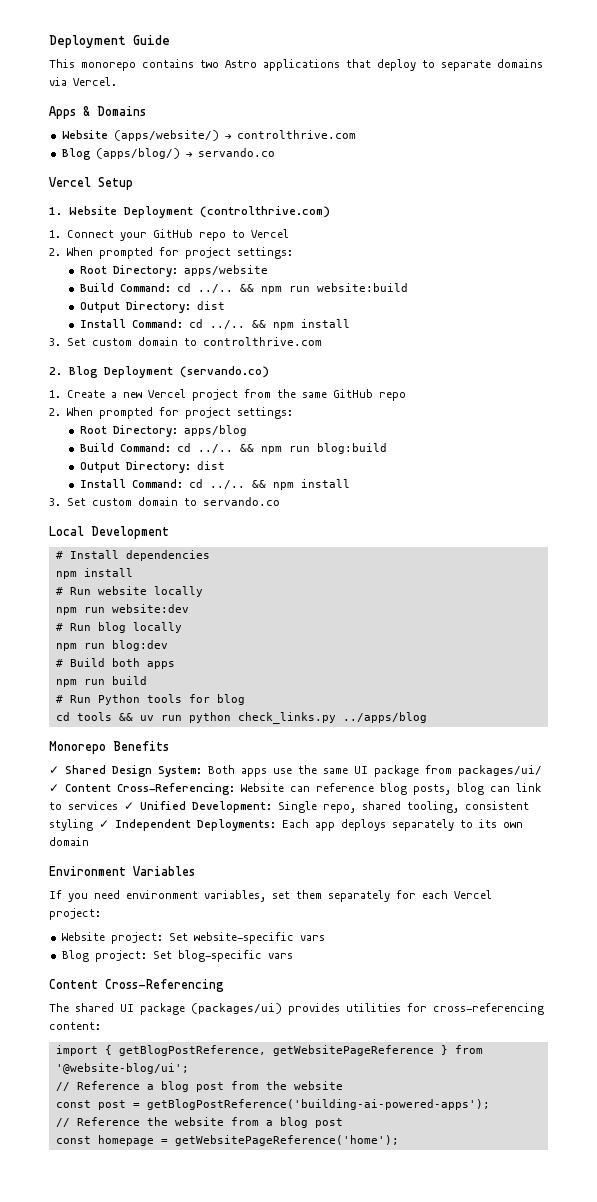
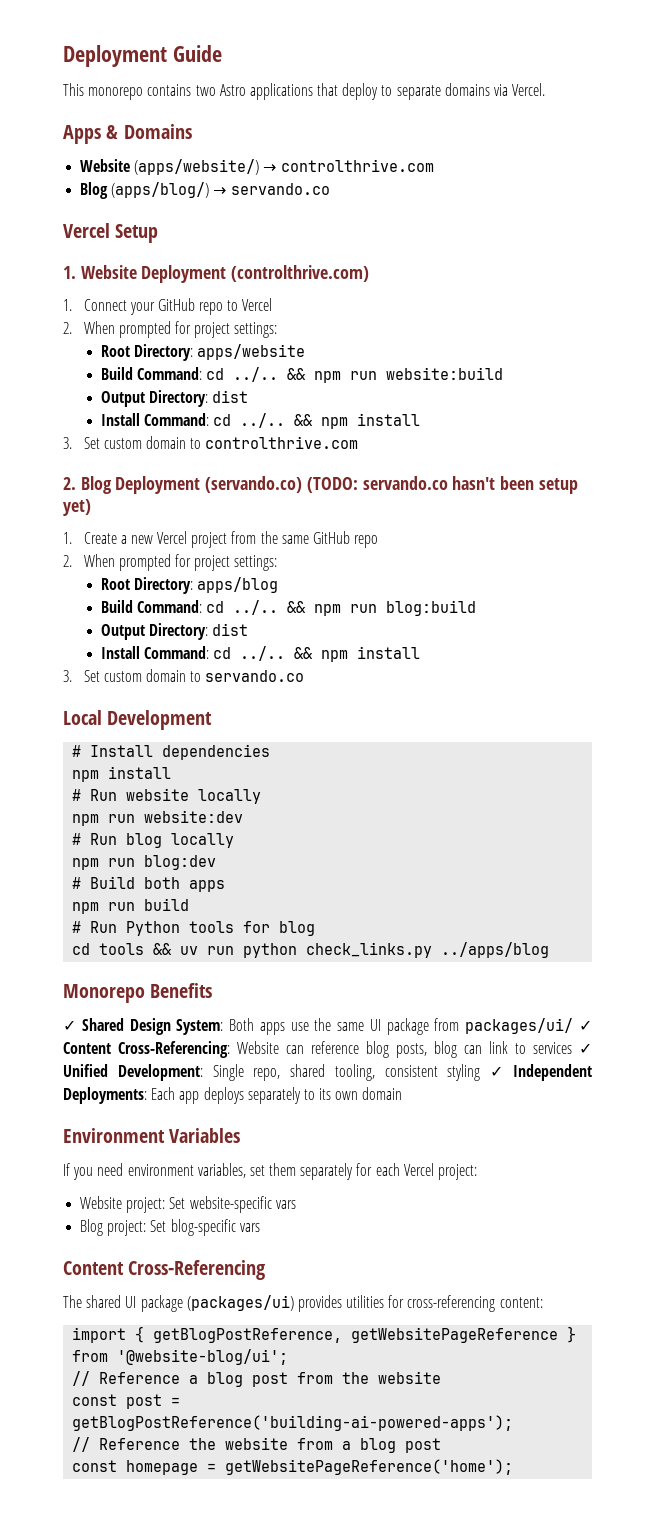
(269, 372) none -> [306,476,578,494] [63,499,91,516] (TODO: servando.co hasn't been setup yet)

